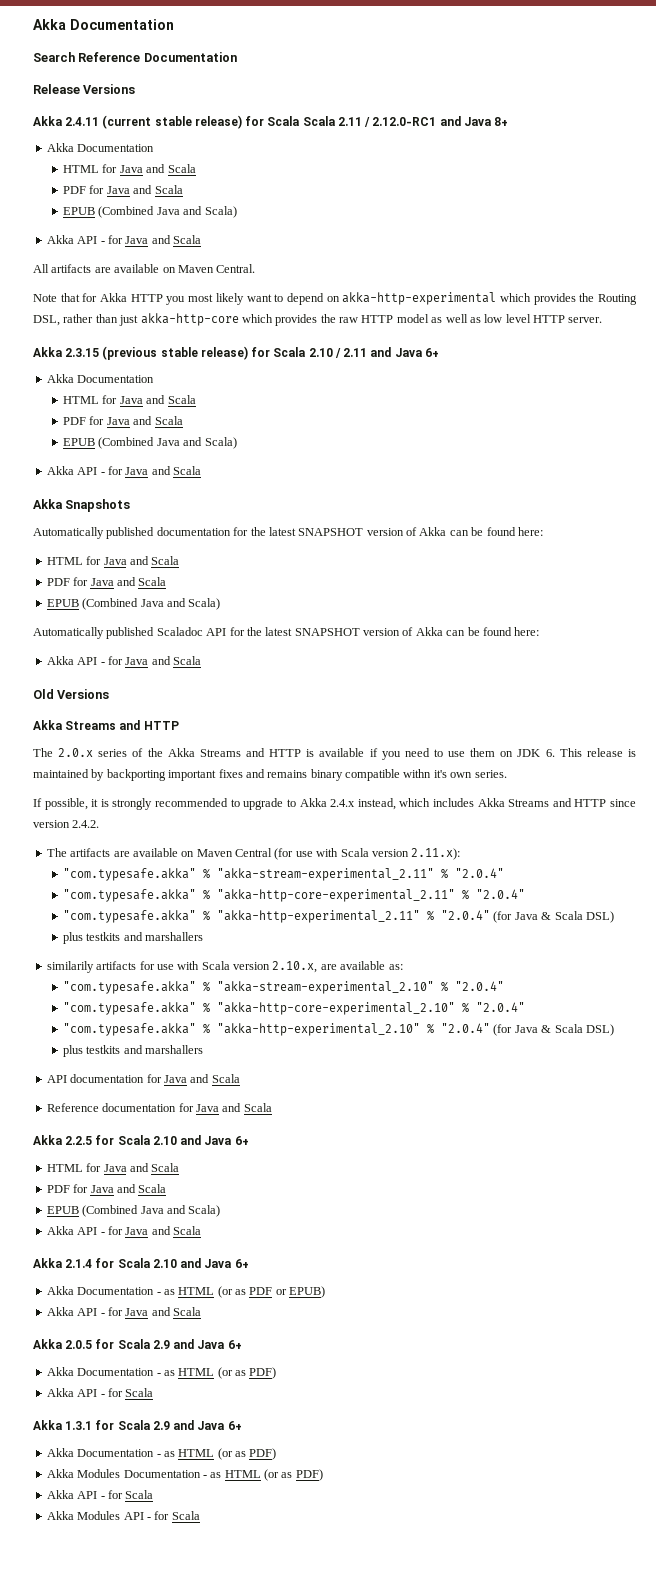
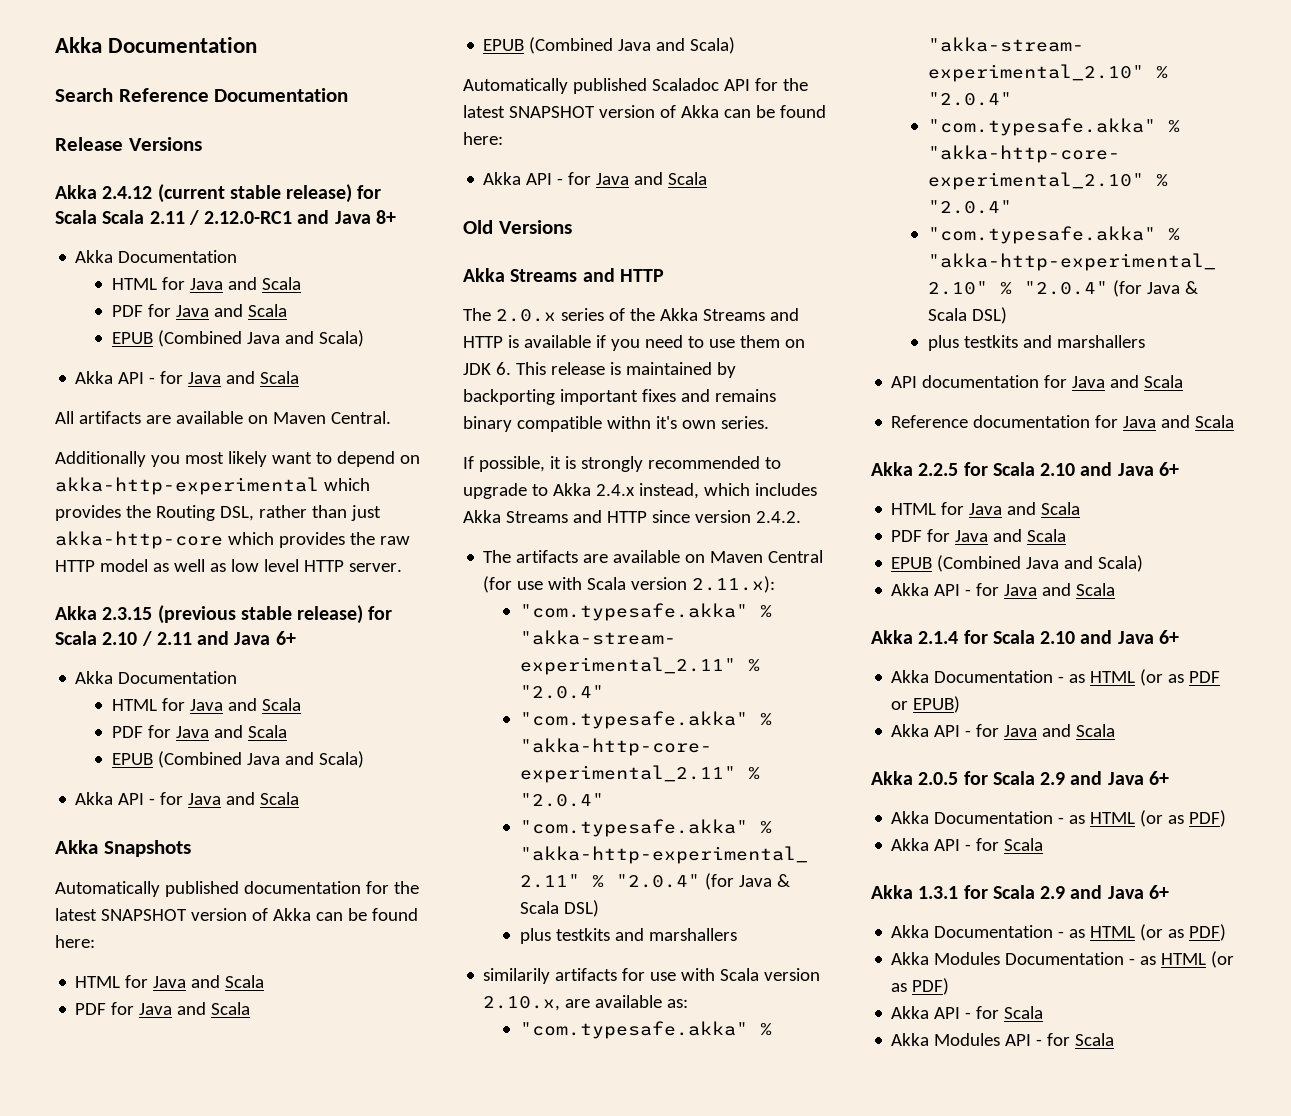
[65,117,100,126] 2.4.11 -> [102,186,153,199] 2.4.12
[33,293,163,302] Note that for Akka HTTP -> [55,451,146,467] Additionally

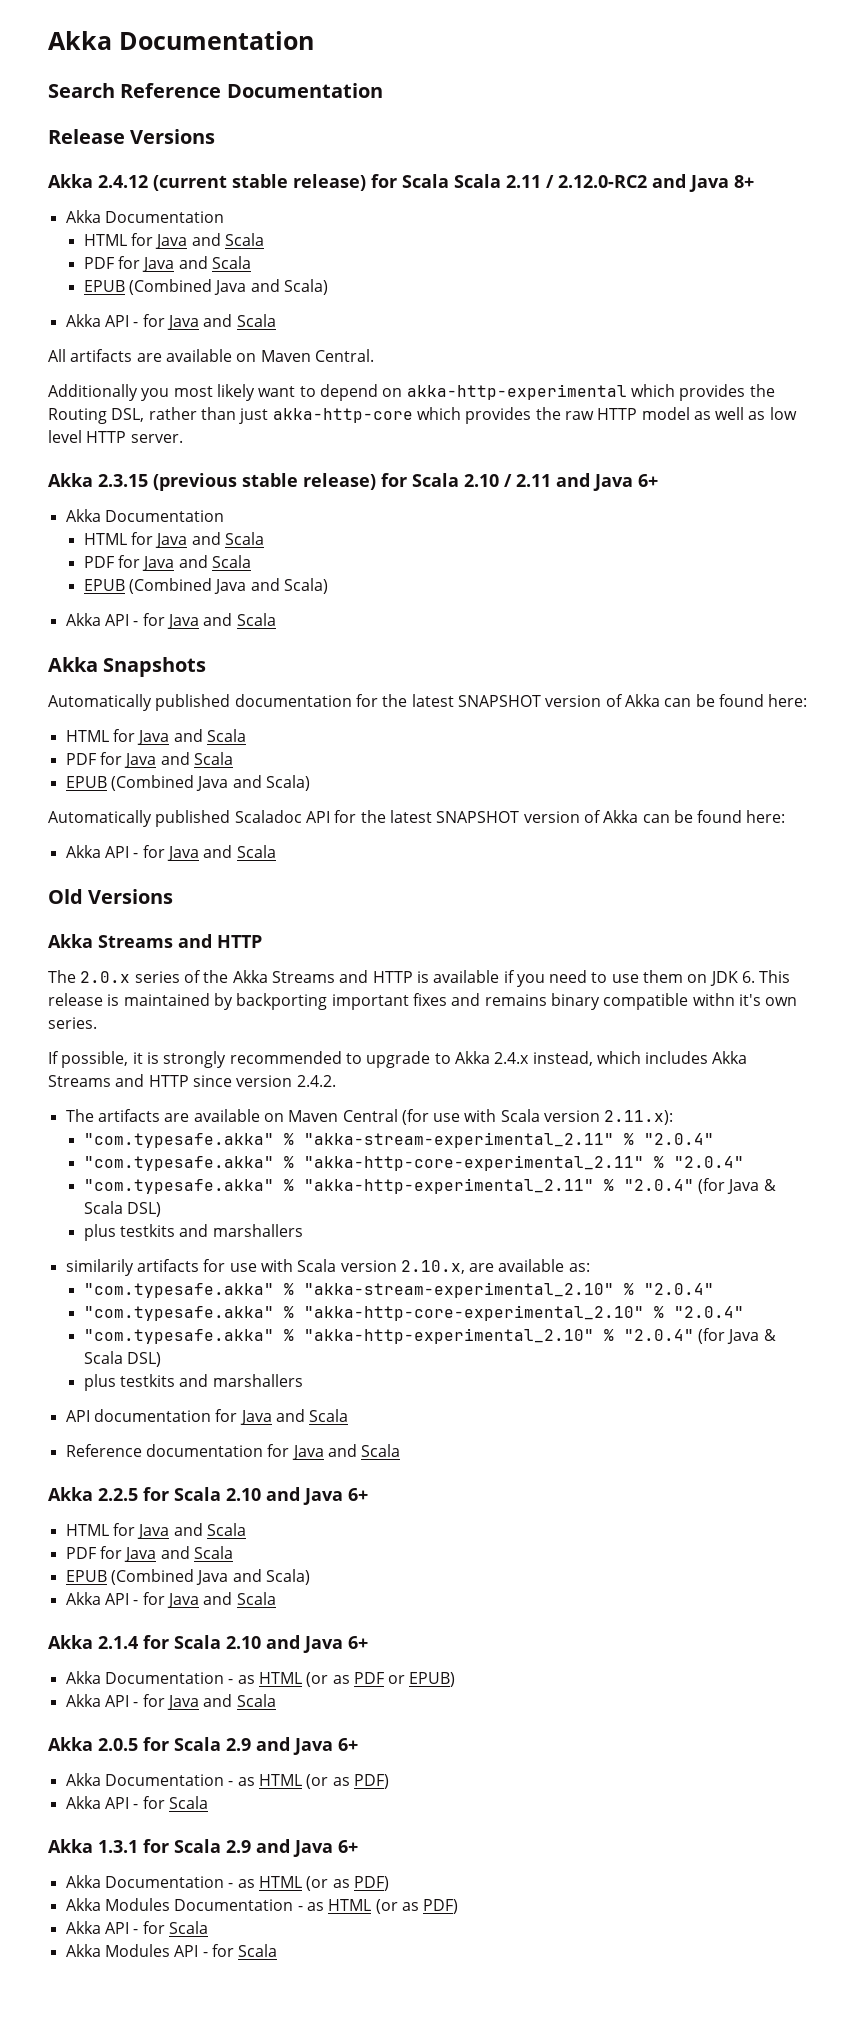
[204,211,293,224] 2.12.0-RC1 -> [558,175,647,188] 2.12.0-RC2

